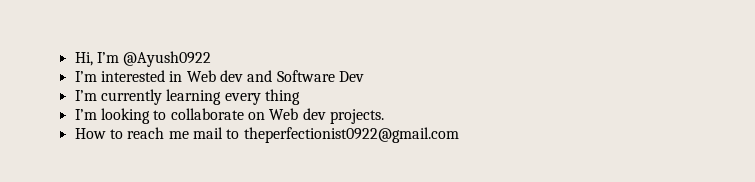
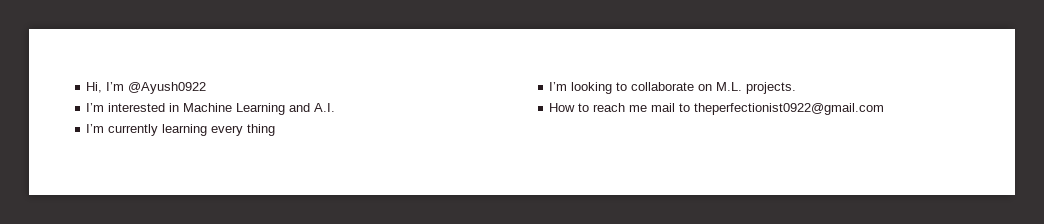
[186,70,364,82] Web dev and Software Dev -> [183,103,336,115] Machine Learning and A.I.
[269,108,326,120] Web dev -> [716,82,743,91] M.L.

